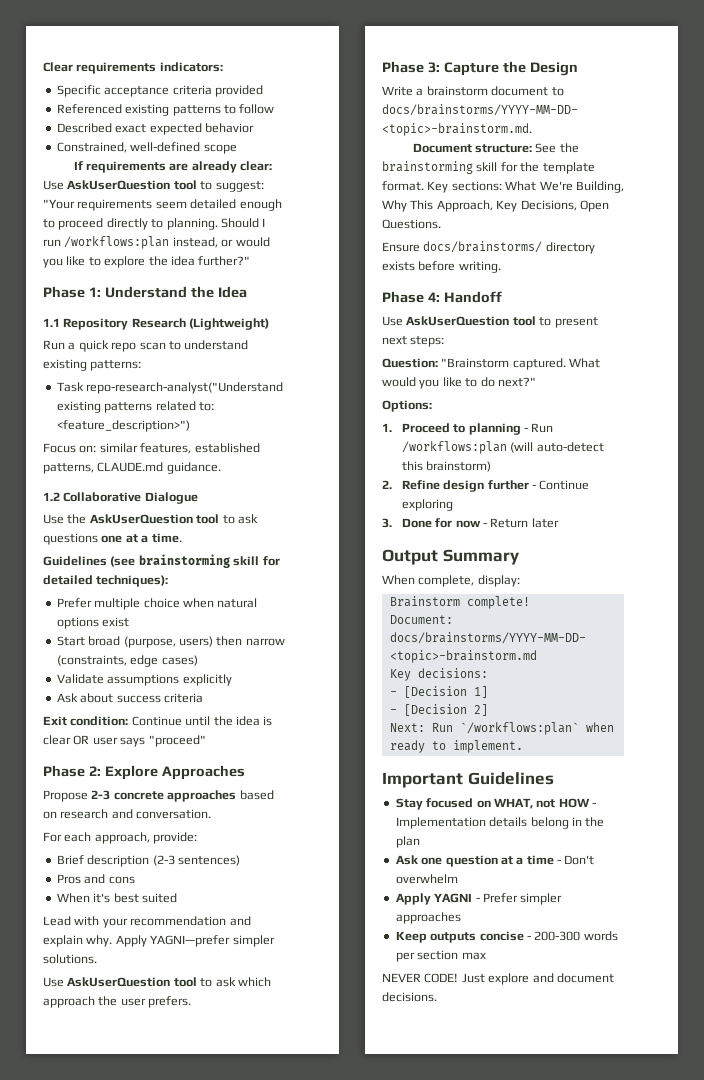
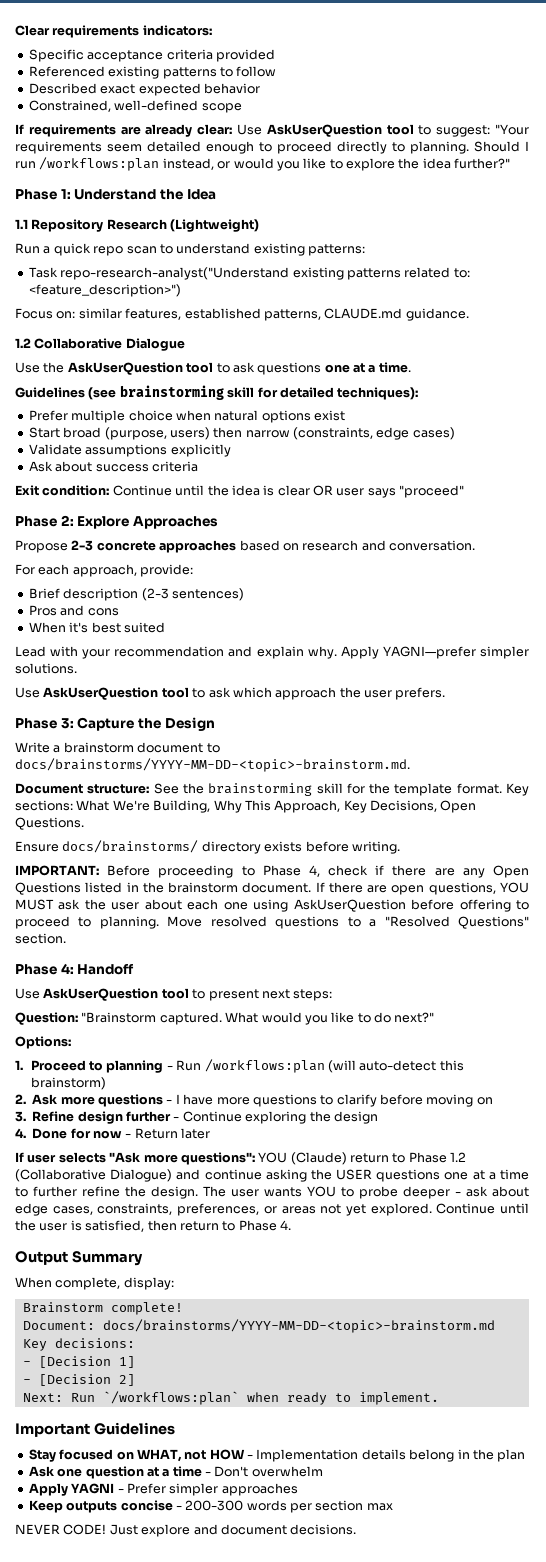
(501, 267) none -> [15,865,529,878] [15,882,529,895] [15,899,529,912] [15,916,529,929] [15,933,66,944] // IMPORTANT: Before proceeding to Phase 4, check if there are any Open Questions listed in the brainstorm document. If there are open questions, YOU MUST ask the user about each one using AskUserQuestion before offering to proceed to planning. Move resolved questions to a "Resolved Questions" section.
(392, 484) none -> [32,1094,493,1107] [15,1111,26,1122] Ask more questions - I have more questions to clarify before moving on // 3.
[382,518,392,528] // 3. -> [309,1111,378,1124] [15,1128,26,1138] the design // 4.
(559, 523) none -> [15,1152,467,1165] [15,1169,529,1182] [15,1186,529,1199] [15,1203,529,1216] [15,1220,291,1232] // If user selects "Ask more questions": YOU (Claude) return to Phase 1.2 (Collaborative Dialogue) and continue asking the USER questions one at a time to further refine the design. The user wants YOU to probe deeper - ask about edge cases, constraints, preferences, or areas not yet explored. Continue until the user is satisfied, then return to Phase 4.

